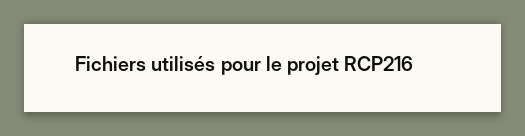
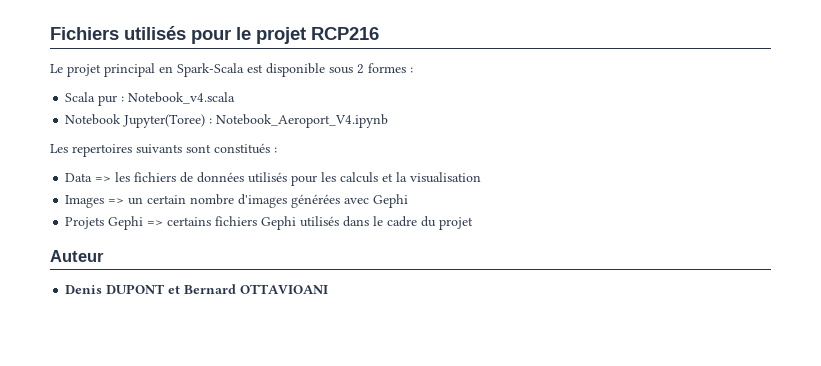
(414, 63) none -> [50,63,413,77] [65,92,236,106] [65,114,389,128] [50,143,277,157] [65,172,482,186] [65,194,409,208] [65,216,474,230] [50,250,104,262] [65,284,329,294] // Le projet principal en Spark-Scala est disponible sous 2 formes : // Scala pur : Notebook_v4.scala // Notebook Jupyter(Toree) : Notebook_Aeroport_V4.ipynb // Les repertoires suivants sont constitués : // Data => les fichiers de données utilisés pour les calculs et la visualisation // Images => un certain nombre d'images générées avec Gephi // Projets Gephi => certains fichiers Gephi utilisés dans le cadre du projet // Auteur // Denis DUPONT et Bernard OTTAVIOANI

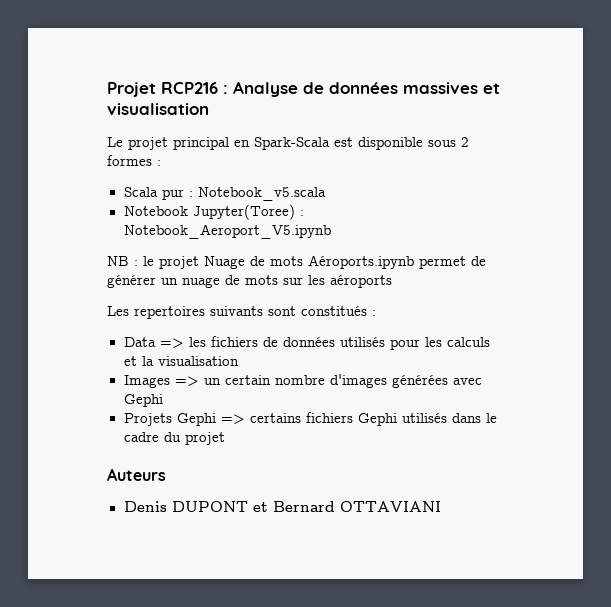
[50,26,379,44] Fichiers utilisés pour le projet RCP216 -> [107,81,500,97] [107,103,209,115] Projet RCP216 : Analyse de données massives et visualisation
[128,92,236,104] Notebook_v4.scala -> [197,187,326,201] Notebook_v5.scala
[216,114,389,128] Notebook_Aeroport_V4.ipynb -> [123,224,331,239] [107,255,486,269] [107,275,392,288] Notebook_Aeroport_V5.ipynb // NB : le projet Nuage de mots Aéroports.ipynb permet de générer un nuage de mots sur les aéroports
[50,250,104,262] Auteur -> [107,468,166,481] Auteurs
[240,284,329,294] OTTAVIOANI -> [339,501,441,512] OTTAVIANI

